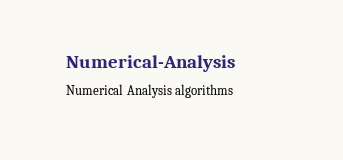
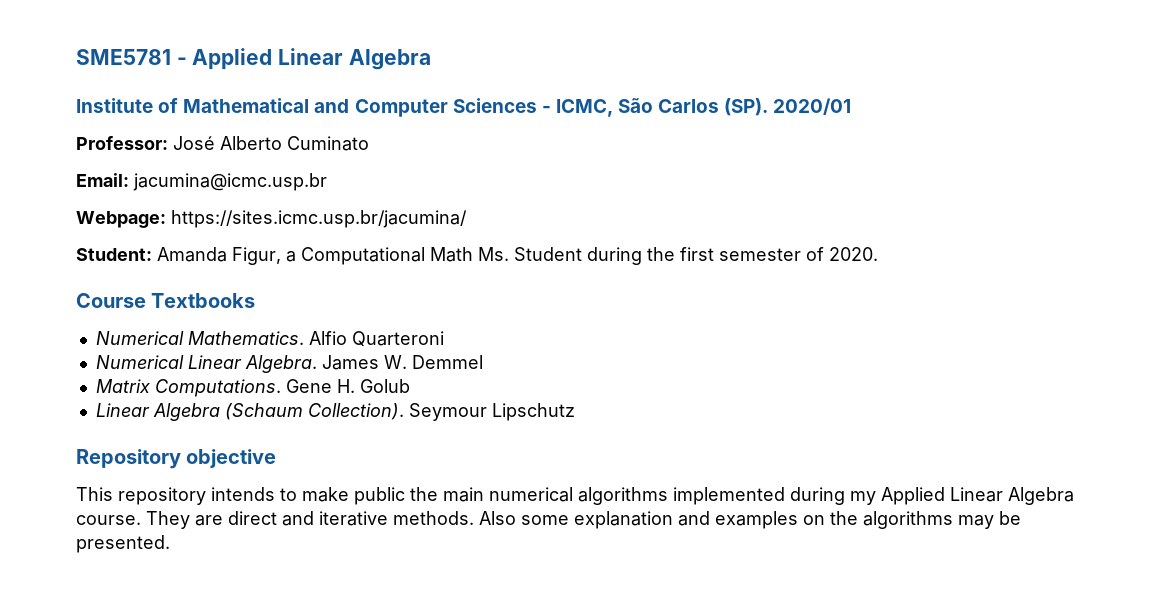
[66,55,235,72] [66,84,234,98] Numerical-Analysis // Numerical Analysis algorithms -> [76,48,431,70] [76,98,852,117] [76,136,369,151] [76,173,327,191] [76,210,467,228] [76,247,878,265] [76,293,256,308] [95,331,444,347] [95,355,483,373] [95,379,410,397] [95,403,575,421] [76,449,277,469] [76,487,1074,505] [76,511,1021,529] [76,535,170,553] SME5781 - Applied Linear Algebra // Institute of Mathematical and Computer Sciences - ICMC, São Carlos (SP). 2020/01 // Professor: José Alberto Cuminato // Email: jacumina@icmc.usp.br // Webpage: https://sites.icmc.usp.br/jacumina/ // Student: Amanda Figur, a Computational Math Ms. Student during the first semester of 2020. // Course Textbooks // Numerical Mathematics. Alfio Quarteroni // Numerical Linear Algebra. James W. Demmel // Matrix Computations. Gene H. Golub // Linear Algebra (Schaum Collection). Seymour Lipschutz // Repository objective // This repository intends to make public the main numerical algorithms implemented during my Applied Linear Algebra course. They are direct and iterative methods. Also some explanation and examples on the algorithms may be presented.

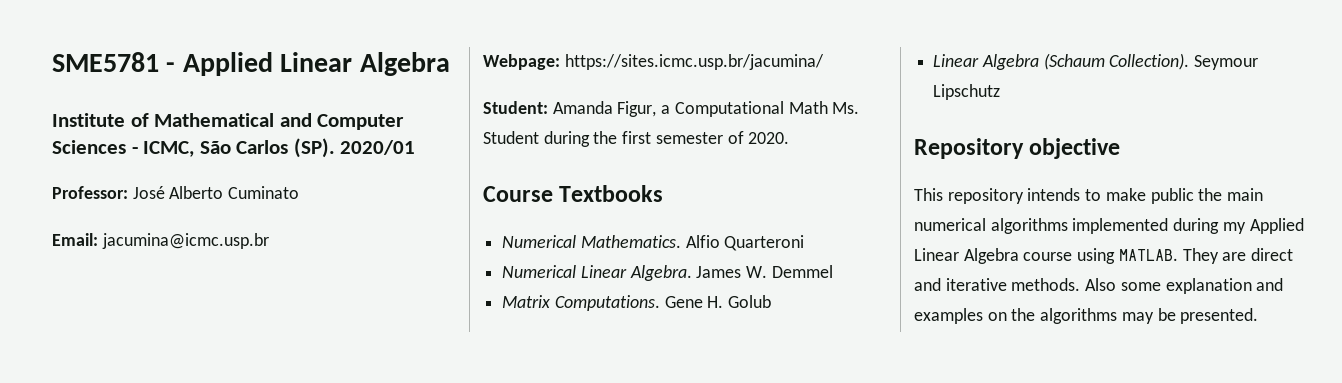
[76,515,141,525] course. -> [1023,248,1178,264] course using MATLAB.

